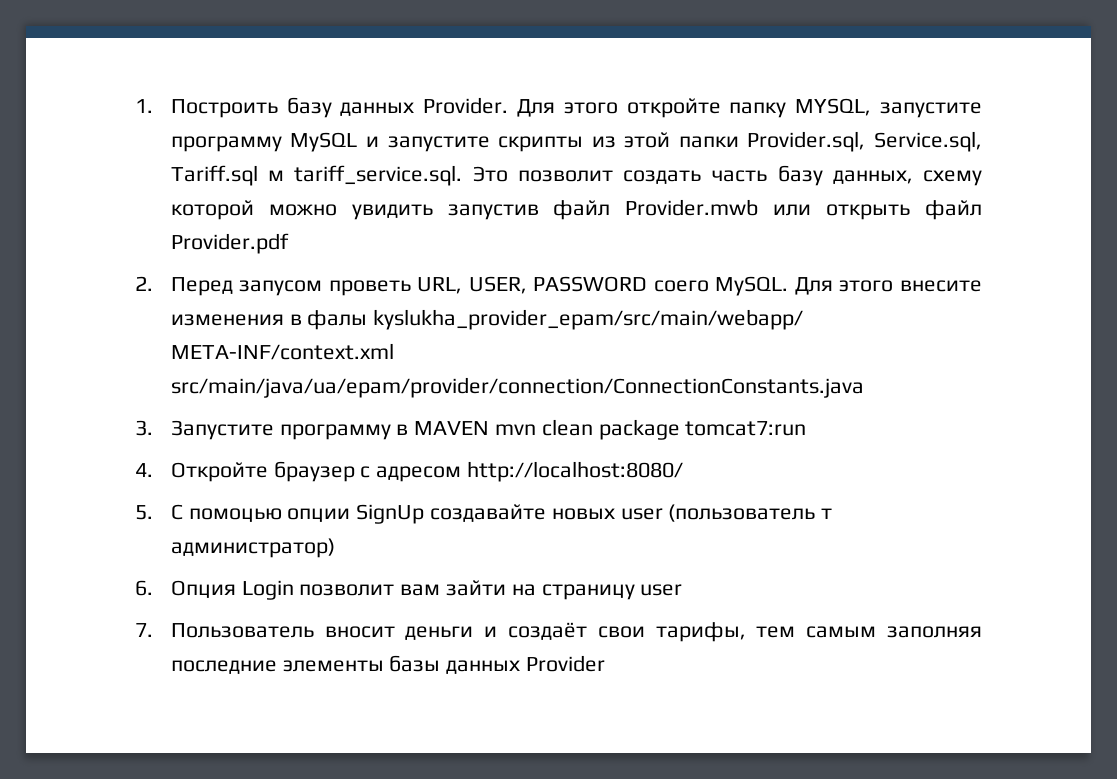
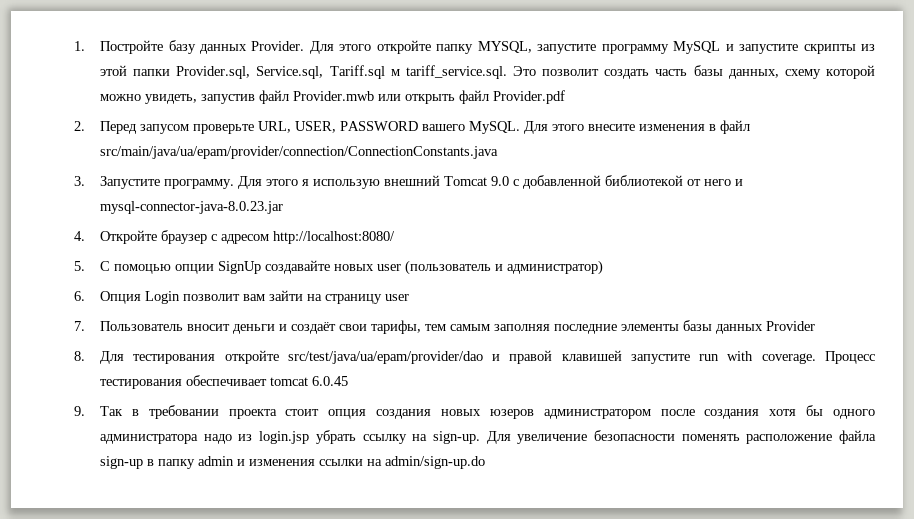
[170,99,278,118] Построить -> [100,40,164,54] Постройте
[777,165,823,186] базу -> [693,65,723,76] базы
[351,204,433,220] увидить -> [145,94,198,104] увидеть,
[328,280,411,296] проветь -> [193,124,255,134] проверьте
[653,280,709,292] соего -> [422,124,466,131] вашего
[307,309,804,330] [170,343,394,360] фалы kyslukha_provider_epam/src/main/webapp/ META-INF/context.xml -> [720,120,751,134] файл
[279,419,807,440] программу в MAVEN mvn clean package tomcat7:run -> [164,175,744,189] [100,201,284,214] программу. Для этого я использую внешний Tomcat 9.0 c добавленной библиотекой от него и mysql-connector-java-8.0.23.jar
[821,508,833,519] т -> [495,264,504,271] и
(606, 663) none -> [74,350,875,364] [100,375,349,389] [74,405,876,419] [100,430,876,444] [100,456,486,469] // 8. Для тестирования откройте src/test/java/ua/epam/provider/dao и правой клавишей запустите run with coverage. Процесс тестирования обеспечивает tomcat 6.0.45 // 9. Так в требовании проекта стоит опция создания новых юзеров администратором после создания хотя бы одного администратора надо из login.jsp убрать ссылку на sign-up. Для увеличение безопасности поменять расположение файла sign-up в папку admin и изменения ссылки на admin/sign-up.do

